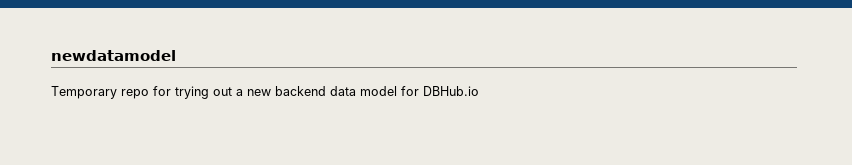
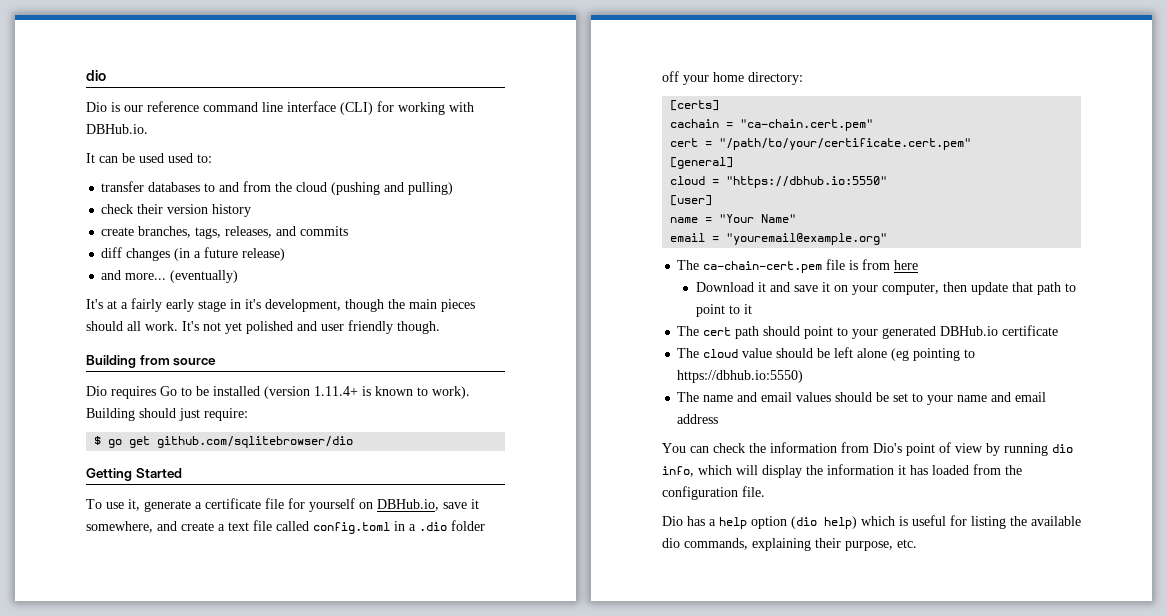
[51,50,176,61] [51,86,479,99] newdatamodel // Temporary repo for trying out a new backend data model for DBHub.io -> [86,70,106,81] [86,101,474,115] [86,124,148,134] [86,153,212,163] [101,181,454,195] [101,204,252,217] [101,226,349,239] [101,247,286,261] [101,270,239,283] [86,298,475,312] [86,320,440,334] [86,355,217,368] [86,386,470,399] [86,408,248,421] [94,436,354,448] [86,468,182,481] [86,498,479,512] [86,520,485,534] [662,71,803,85] [670,100,720,111] [670,119,874,131] [670,138,972,150] [670,157,734,169] [670,176,888,188] [670,195,713,206] [670,214,797,223] [670,233,888,245] [677,259,919,273] [696,282,1077,295] [696,304,753,317] [677,325,1059,339] [677,347,976,361] [677,370,804,383] [677,392,1047,405] [677,414,719,424] [662,442,1073,456] [662,464,1022,478] [662,486,765,500] [662,515,1081,529] [662,538,917,551] dio // Dio is our reference command line interface (CLI) for working with DBHub.io. // It can be used used to: // transfer databases to and from the cloud (pushing and pulling) // check their version history // create branches, tags, releases, and commits // diff changes (in a future release) // and more... (eventually) // It's at a fairly early stage in it's development, though the main pieces should all work. It's not yet polished and user friendly though. // Building from source // Dio requires Go to be installed (version 1.11.4+ is known to work). Building should just require: // $ go get github.com/sqlitebrowser/dio // Getting Started // To use it, generate a certificate file for yourself on DBHub.io, save it somewhere, and create a text file called config.toml in a .dio folder off your home directory: // [certs] // cachain = "ca-chain.cert.pem" // cert = "/path/to/your/certificate.cert.pem" // [general] // cloud = "https://dbhub.io:5550" // [user] // name = "Your Name" // email = "youremail@example.org" // The ca-chain-cert.pem file is from here // Download it and save it on your computer, then update that path to point to it // The cert path should point to your generated DBHub.io certificate // The cloud value should be left alone (eg pointing to https://dbhub.io:5550) // The name and email values should be set to your name and email address // You can check the information from Dio's point of view by running dio info, which will display the information it has loaded from the configuration file. // Dio has a help option (dio help) which is useful for listing the available dio commands, explaining their purpose, etc.

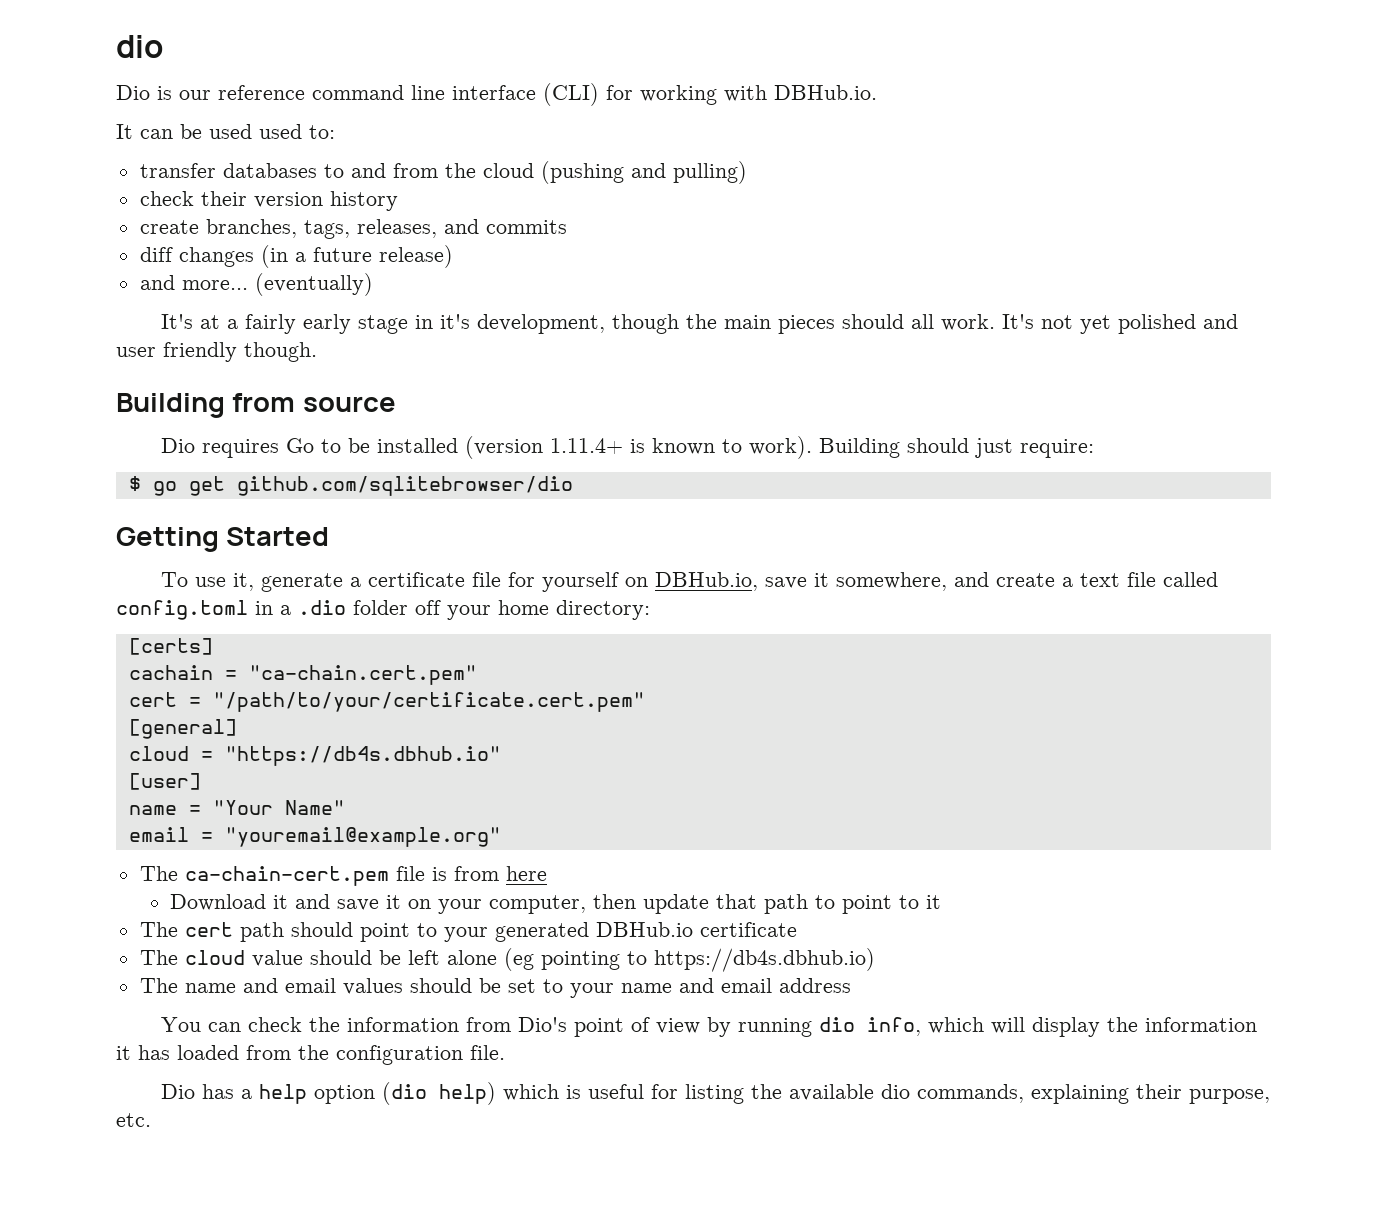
[726,176,888,188] "https://dbhub.io:5550" -> [224,746,501,766] "https://db4s.dbhub.io"
[677,370,804,383] https://dbhub.io:5550) -> [653,948,875,972] https://db4s.dbhub.io)

